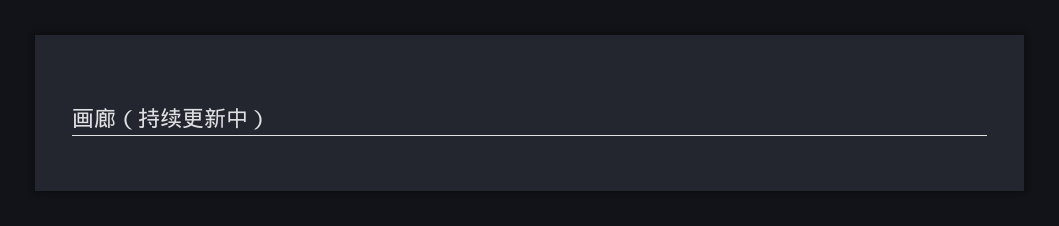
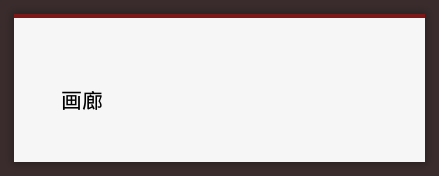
[116,108,270,130] （持续更新中） -> (103, 100) none

